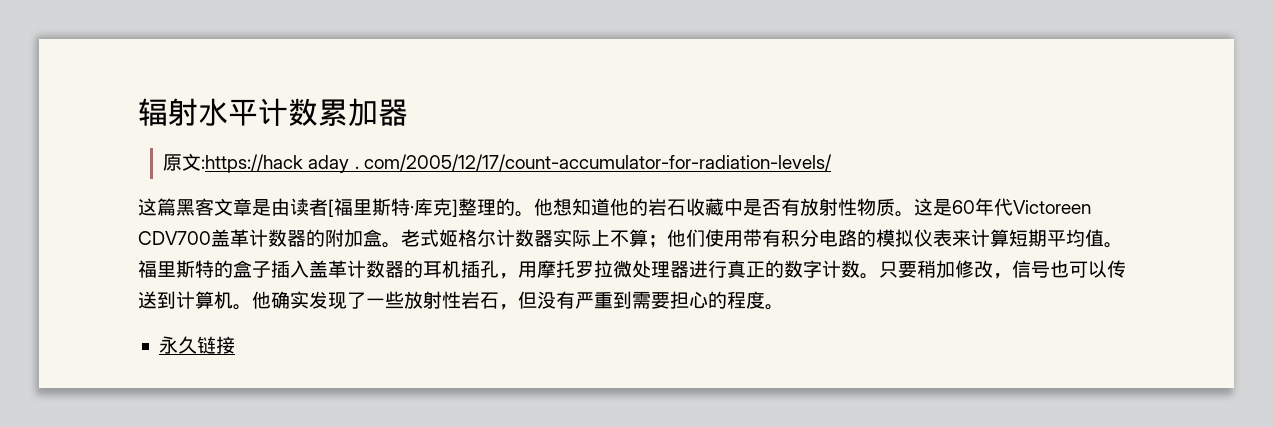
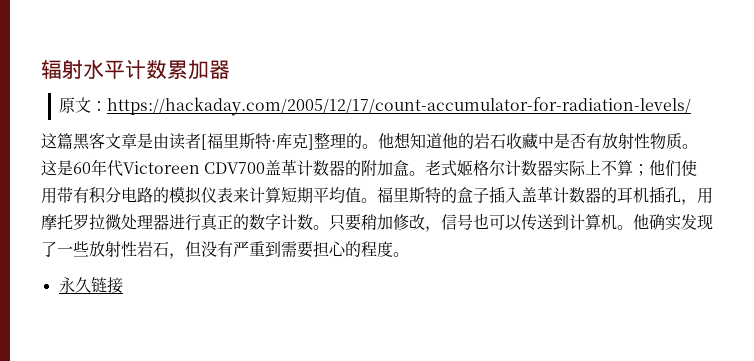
[201,154,832,173] :https://hack aday . com/2005/12/17/count-accumulator-for-radiation-levels/ -> [91,97,692,116] ：https://hackaday.com/2005/12/17/count-accumulator-for-radiation-levels/

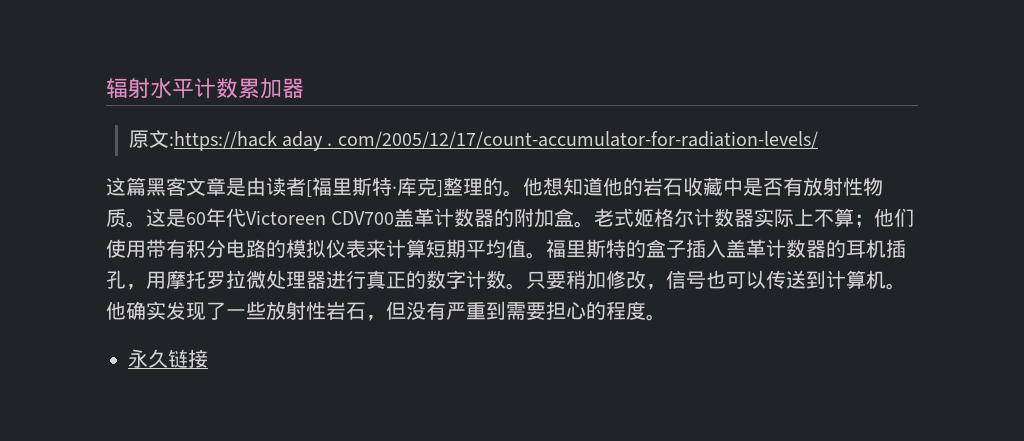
[91,97,692,116] ：https://hackaday.com/2005/12/17/count-accumulator-for-radiation-levels/ -> [168,131,818,151] :https://hack aday . com/2005/12/17/count-accumulator-for-radiation-levels/

